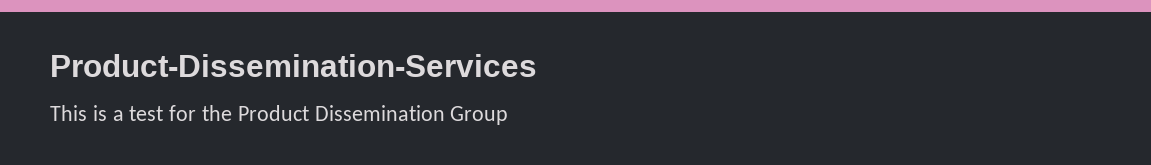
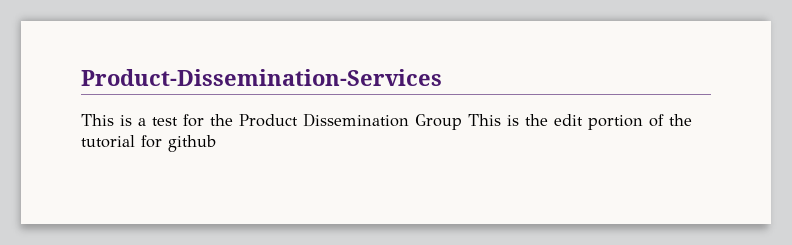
(509, 115) none -> [468,114,692,130] [81,135,216,152] This is the edit portion of the tutorial for github

